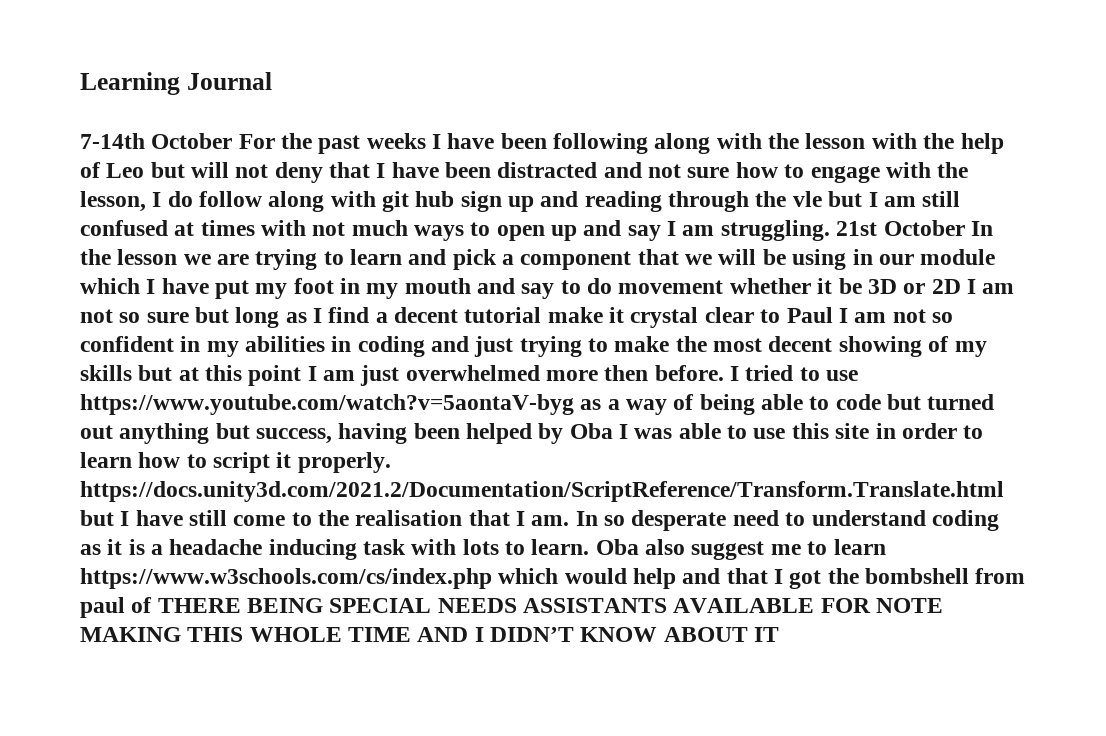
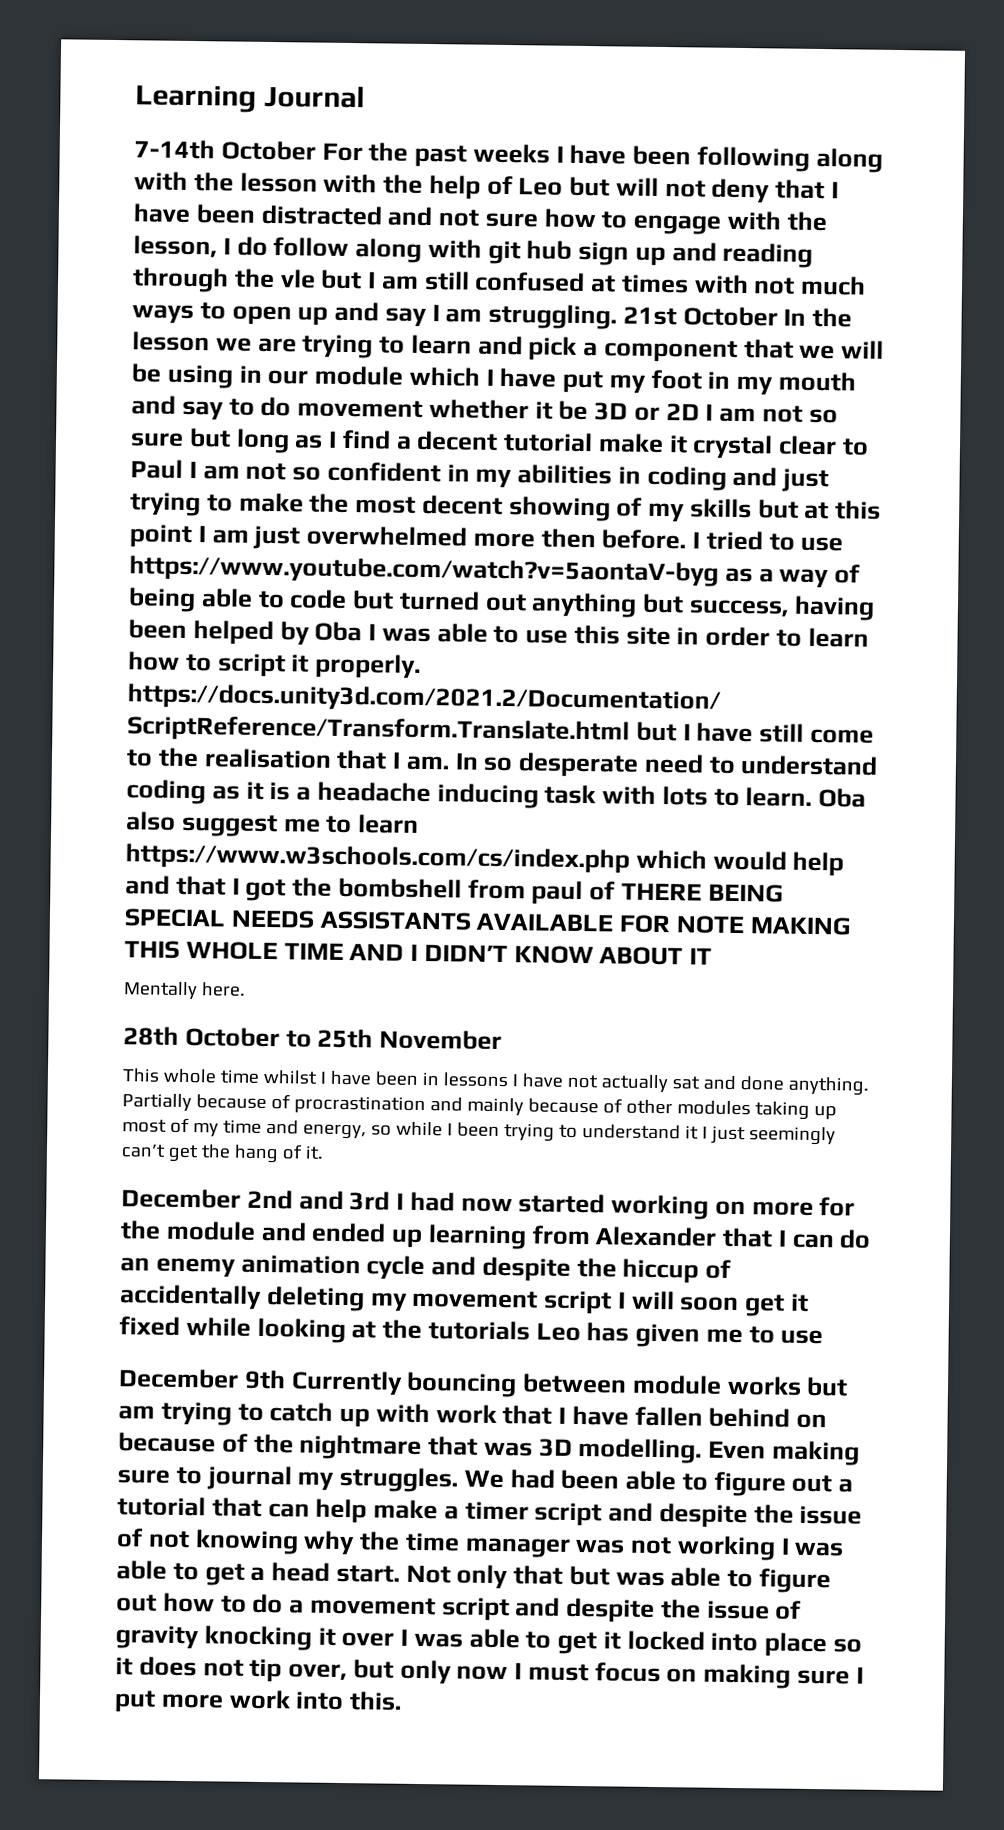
(780, 634) none -> [123,981,246,1000] [123,1026,502,1051] [122,1068,869,1096] [122,1093,837,1120] [122,1117,836,1146] [121,1144,324,1164] [121,1188,856,1220] [120,1220,872,1250] [120,1254,731,1284] [119,1284,809,1317] [119,1316,824,1348] [118,1368,849,1398] [118,1401,827,1429] [118,1432,860,1466] [117,1465,853,1497] [117,1496,863,1529] [116,1528,845,1561] [116,1560,831,1594] [116,1592,802,1623] [115,1625,862,1658] [115,1656,864,1689] [114,1689,402,1713] // Mentally here. // 28th October to 25th November // This whole time whilst I have been in lessons I have not actually sat and done anything. Partially because of procrastination and mainly because of other modules taking up most of my time and energy, so while I been trying to understand it I just seemingly can’t get the hang of it. // December 2nd and 3rd I had now started working on more for the module and ended up learning from Alexander that I can do an enemy animation cycle and despite the hiccup of accidentally deleting my movement script I will soon get it fixed while looking at the tutorials Leo has given me to use // December 9th Currently bouncing between module works but am trying to catch up with work that I have fallen behind on because of the nightmare that was 3D modelling. Even making sure to journal my struggles. We had been able to figure out a tutorial that can help make a timer script and despite the issue of not knowing why the time manager was not working I was able to get a head start. Not only that but was able to figure out how to do a movement script and despite the issue of gravity knocking it over I was able to get it locked into place so it does not tip over, but only now I must focus on making sure I put more work into this.

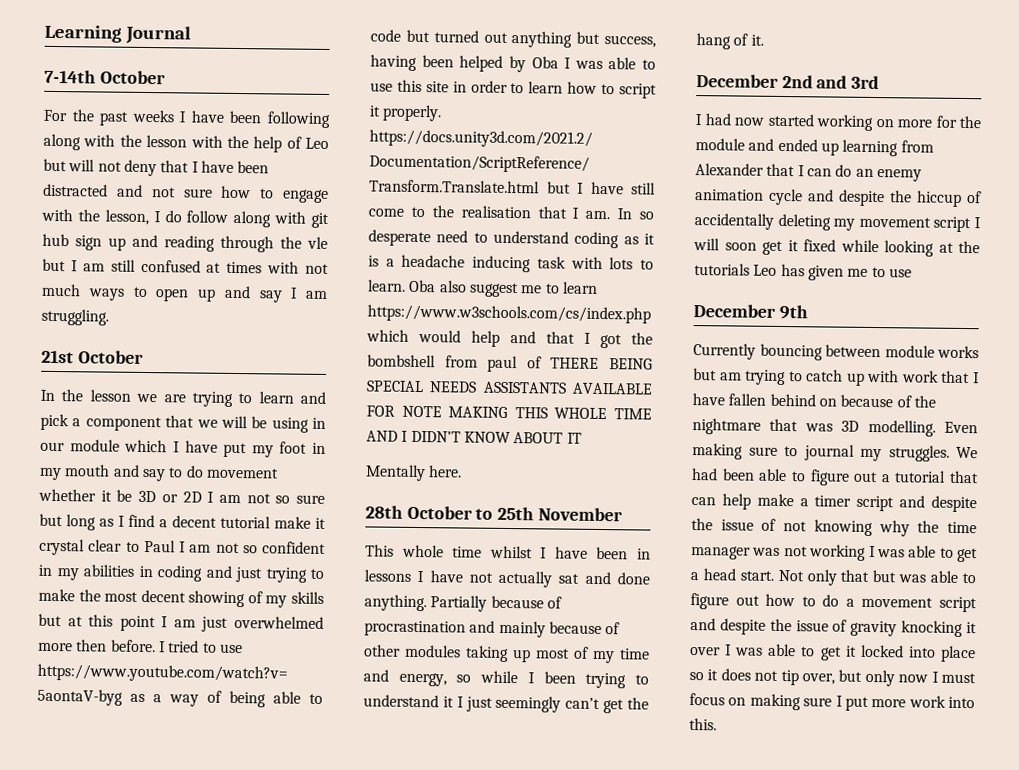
(316, 150) none -> (166, 77) //
(617, 316) none -> (109, 317) //
(778, 316) none -> (144, 357) //
(391, 1201) none -> (880, 82) //
(286, 1379) none -> (808, 312) //

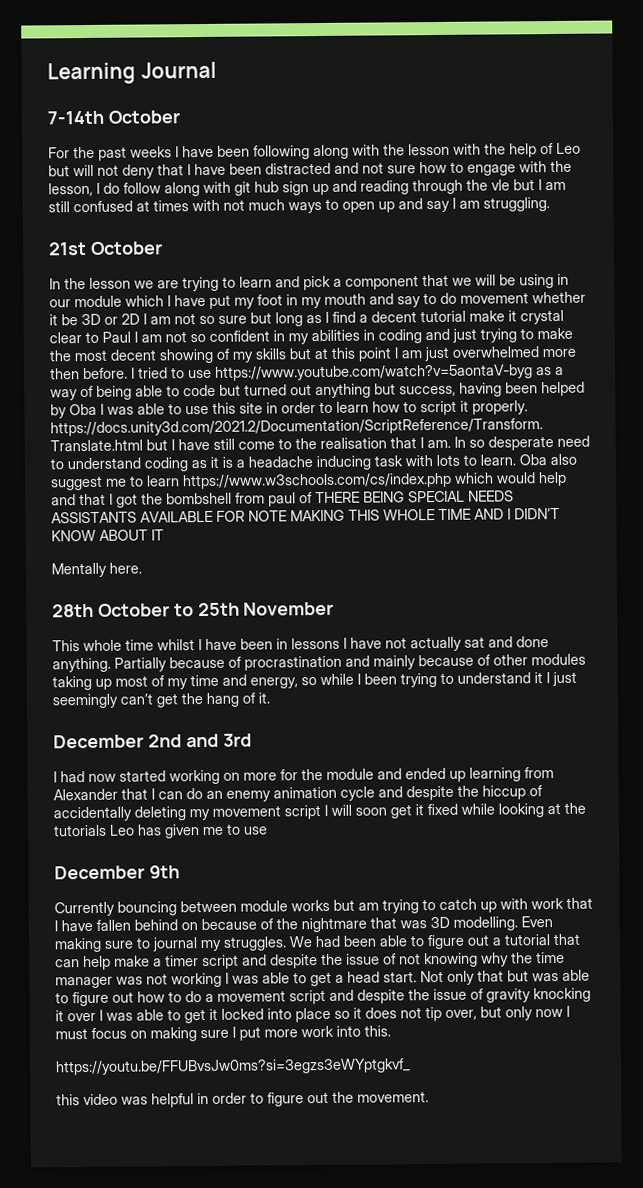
(717, 724) none -> [55,1058,411,1076] [56,1091,429,1108] // https://youtu.be/FFUBvsJw0ms?si=3egzs3eWYptgkvf_ // this video was helpful in order to figure out the movement.

